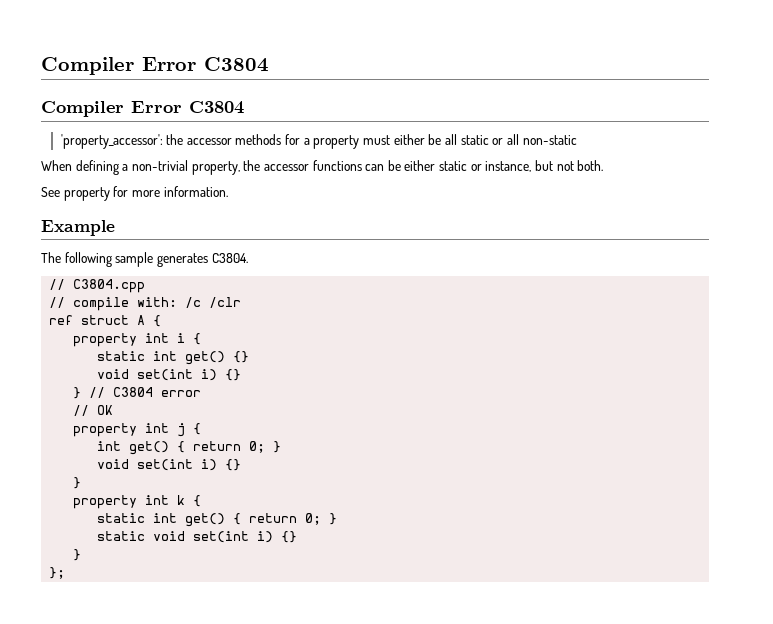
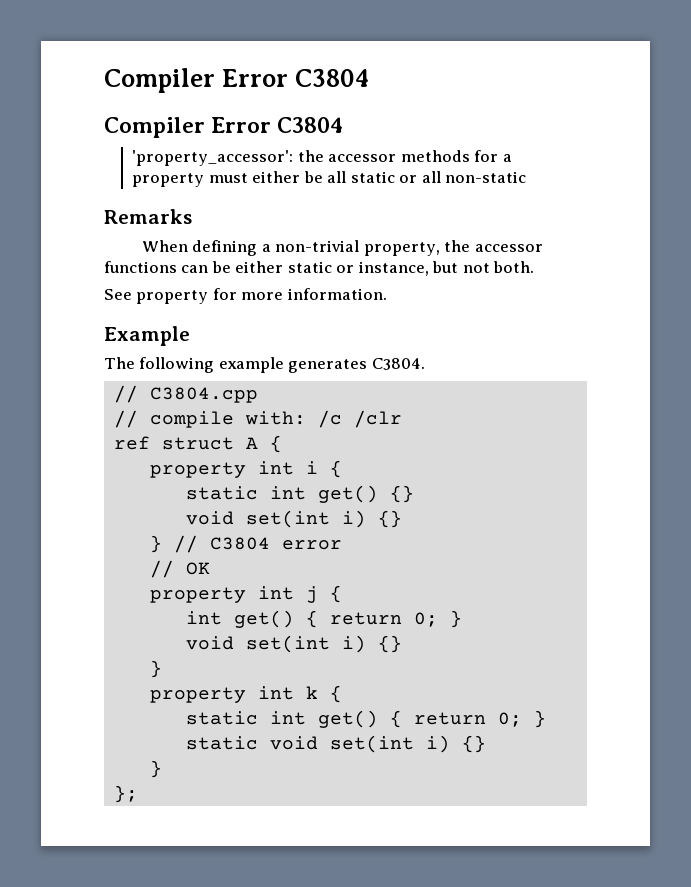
(577, 140) none -> [104,209,192,224] // Remarks
[115,252,154,267] sample -> [218,357,284,373] example

